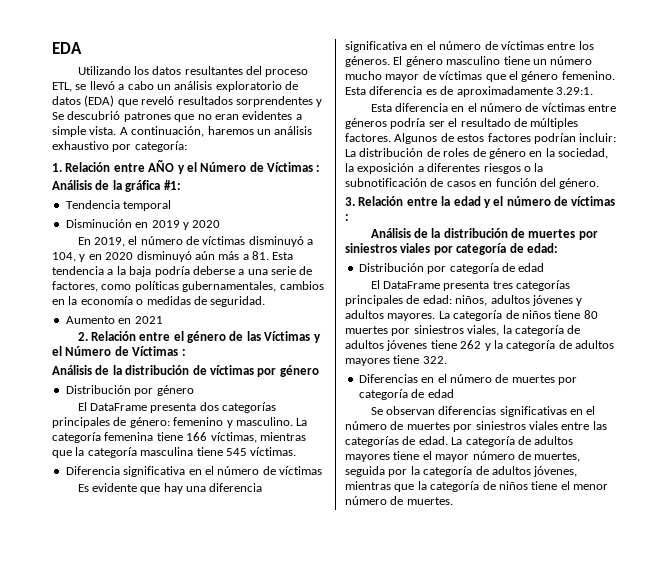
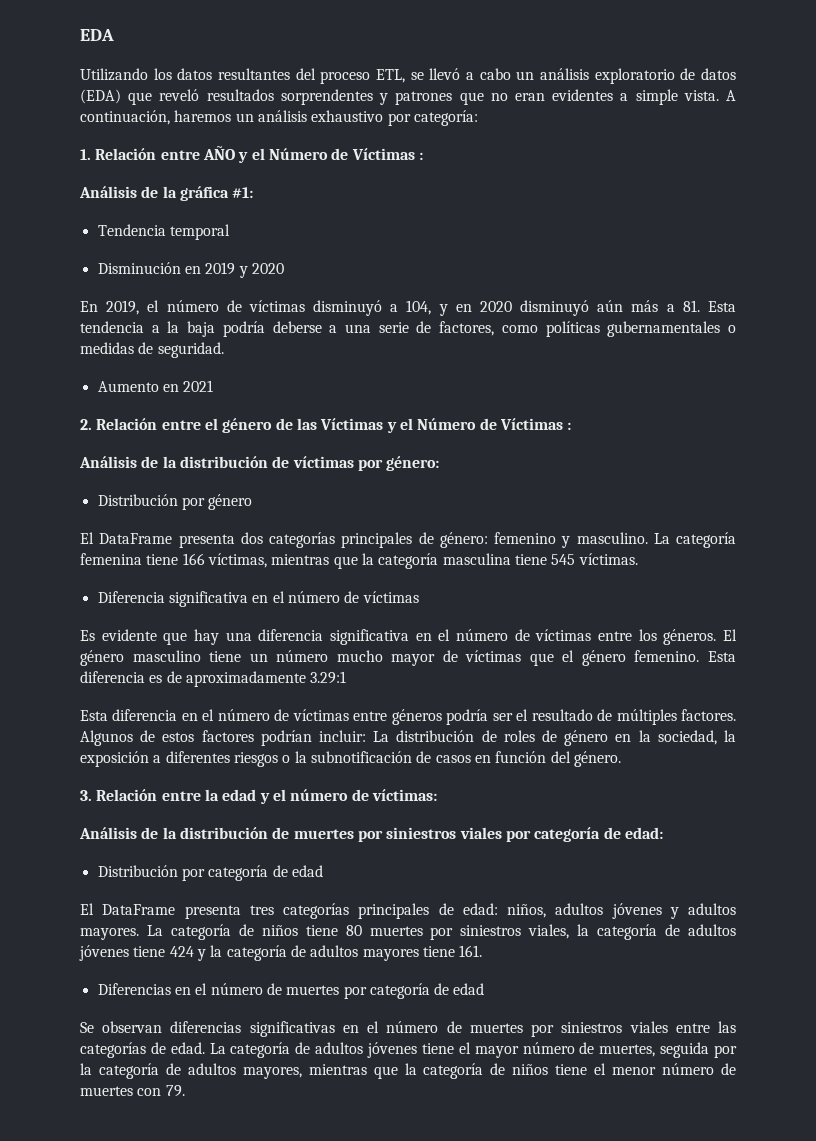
[52,111,121,120] Se descubrió -> (389, 99) none
[182,281,324,292] [52,296,133,305] gubernamentales, cambios en la economía -> [607,321,721,337] gubernamentales
[279,365,319,377] género -> [386,456,440,471] género:
[555,87,593,95] 3.29:1. -> [310,671,347,684] 3.29:1
[571,196,616,206] [345,214,349,221] víctimas : -> [371,789,437,801] víctimas:
[460,340,482,349] 262 -> [169,946,194,957] 424
[422,356,447,364] 322. -> [459,945,483,957] 161.
[345,454,390,462] mayores -> [367,1042,418,1058] jóvenes
[533,466,578,477] jóvenes, -> [242,1067,302,1079] mayores,
[406,497,453,505] muertes. -> [80,1085,185,1097] muertes con 79.

